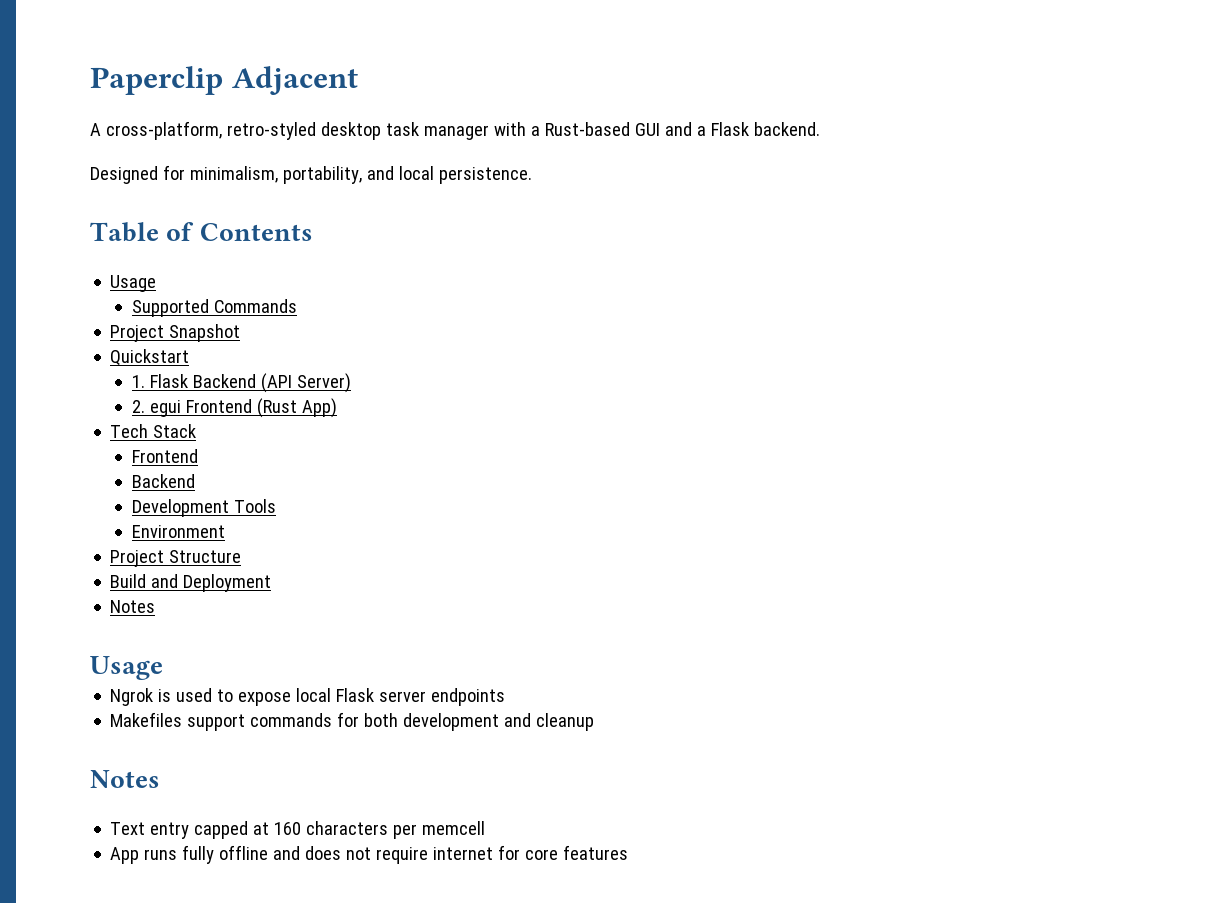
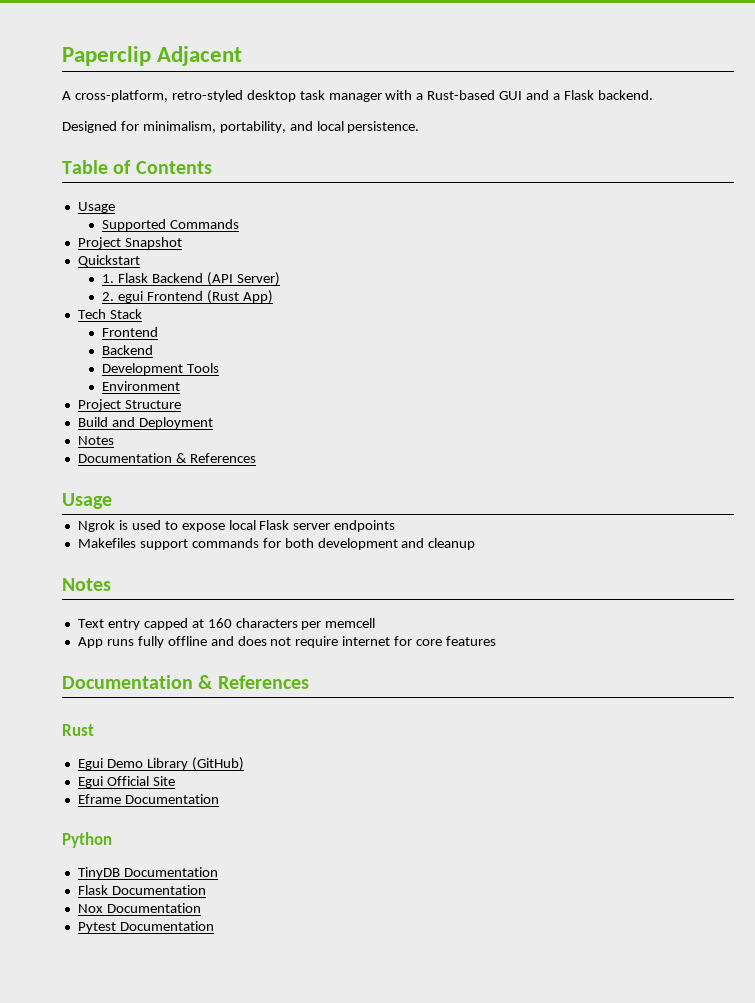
(156, 606) none -> [77,453,256,463] // Documentation & References
(629, 852) none -> [62,675,309,689] [62,724,94,736] [77,757,244,771] [77,776,175,788] [77,794,219,804] [62,832,112,848] [77,867,218,879] [77,885,206,895] [77,903,201,913] [77,921,214,933] // Documentation & References // Rust // Egui Demo Library (GitHub) // Egui Official Site // Eframe Documentation // Python // TinyDB Documentation // Flask Documentation // Nox Documentation // Pytest Documentation

